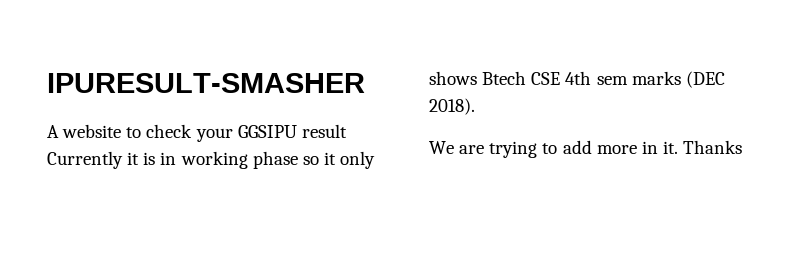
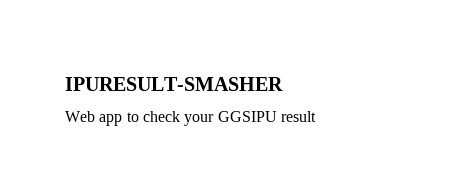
[47,124,122,138] A website -> [65,111,123,126] Web app
[47,151,376,169] [429,71,725,88] [429,98,475,115] [429,140,743,158] Currently it is in working phase so it only shows Btech CSE 4th sem marks (DEC 2018). // We are trying to add more in it. Thanks -> (316, 116) none

